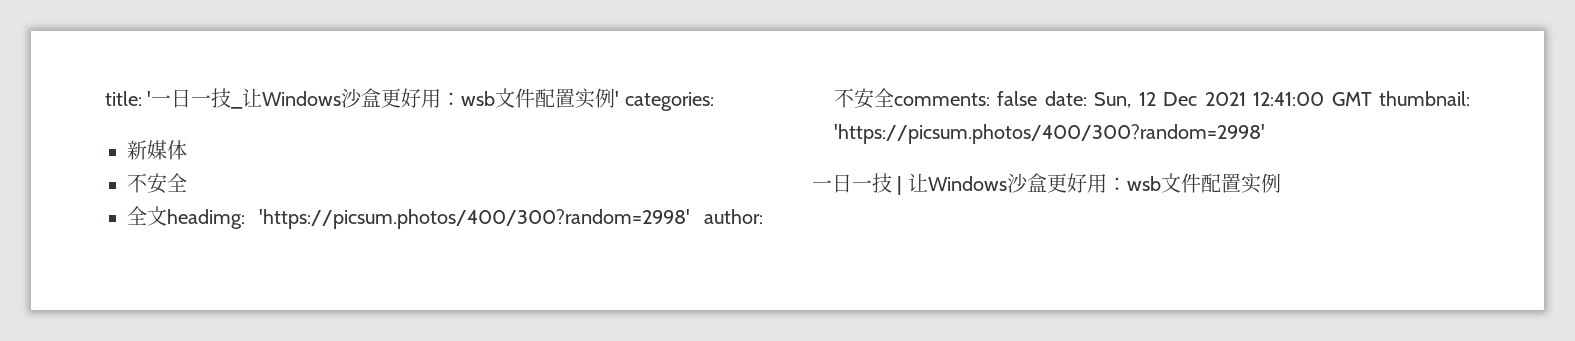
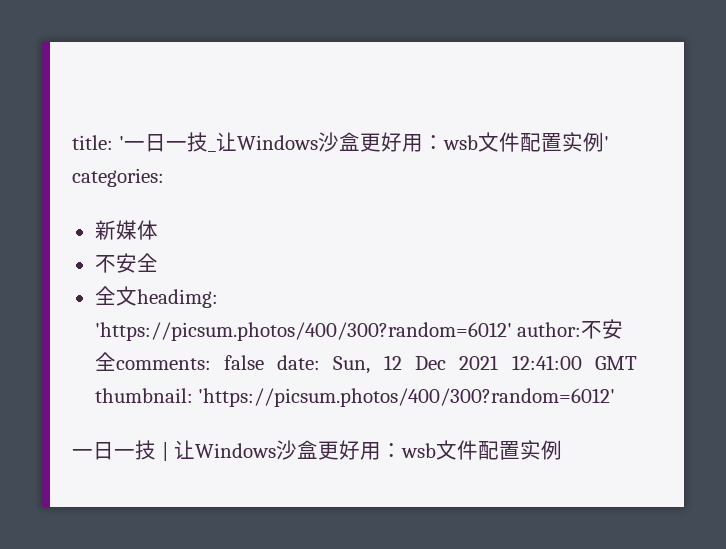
[259,209,691,229] 'https://picsum.photos/400/300?random=2998' -> [94,322,512,341] 'https://picsum.photos/400/300?random=6012'
[834,124,1265,144] 'https://picsum.photos/400/300?random=2998' -> [198,388,616,407] 'https://picsum.photos/400/300?random=6012'

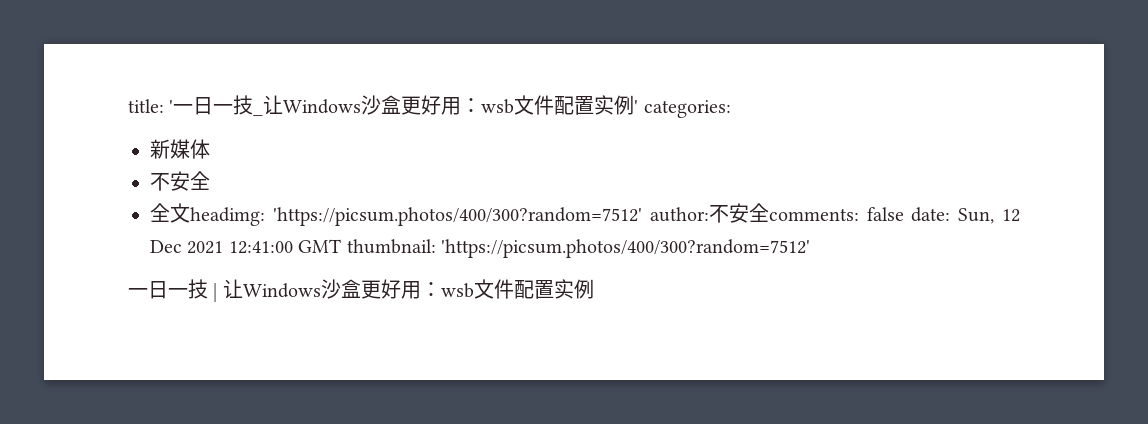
[94,322,512,341] 'https://picsum.photos/400/300?random=6012' -> [272,207,642,226] 'https://picsum.photos/400/300?random=7512'
[198,388,616,407] 'https://picsum.photos/400/300?random=6012' -> [441,239,810,258] 'https://picsum.photos/400/300?random=7512'

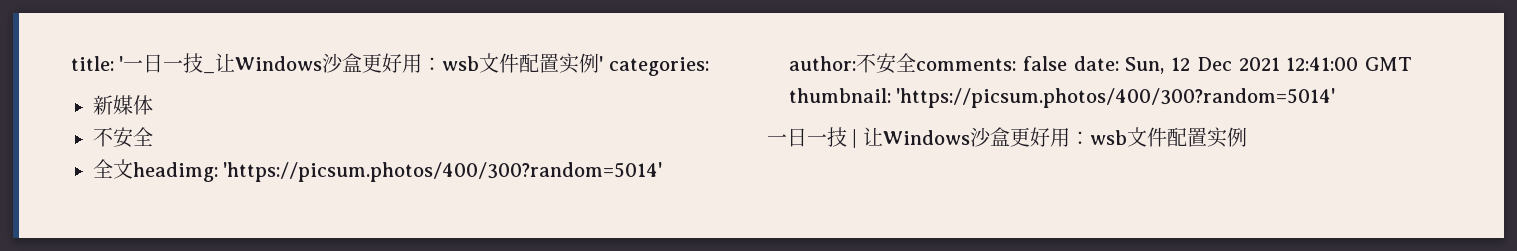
[272,207,642,226] 'https://picsum.photos/400/300?random=7512' -> [223,162,663,182] 'https://picsum.photos/400/300?random=5014'
[441,239,810,258] 'https://picsum.photos/400/300?random=7512' -> [896,88,1336,108] 'https://picsum.photos/400/300?random=5014'

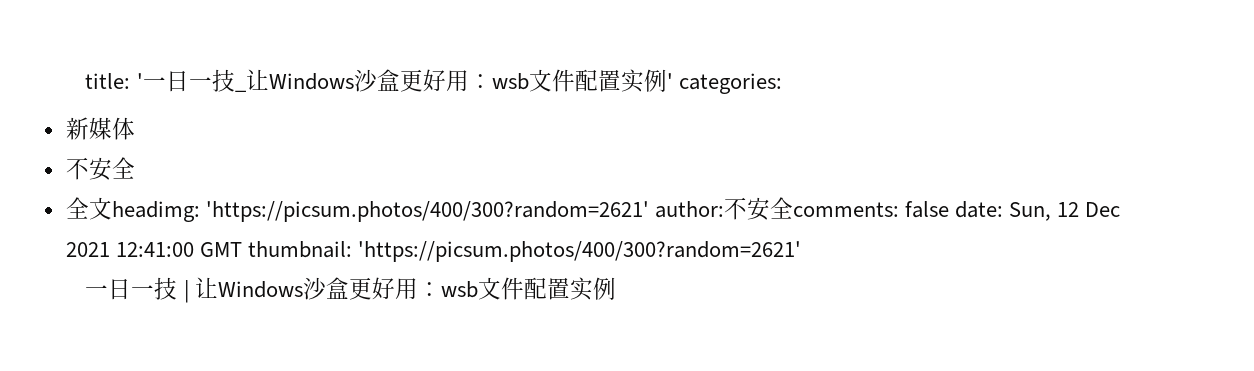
[223,162,663,182] 'https://picsum.photos/400/300?random=5014' -> [205,201,649,222] 'https://picsum.photos/400/300?random=2621'
[896,88,1336,108] 'https://picsum.photos/400/300?random=5014' -> [358,241,802,262] 'https://picsum.photos/400/300?random=2621'

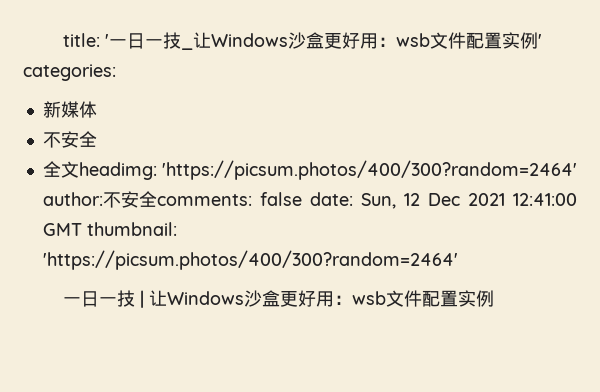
[205,201,649,222] 'https://picsum.photos/400/300?random=2621' -> [162,160,577,180] 'https://picsum.photos/400/300?random=2464'
[358,241,802,262] 'https://picsum.photos/400/300?random=2621' -> [42,250,458,270] 'https://picsum.photos/400/300?random=2464'

